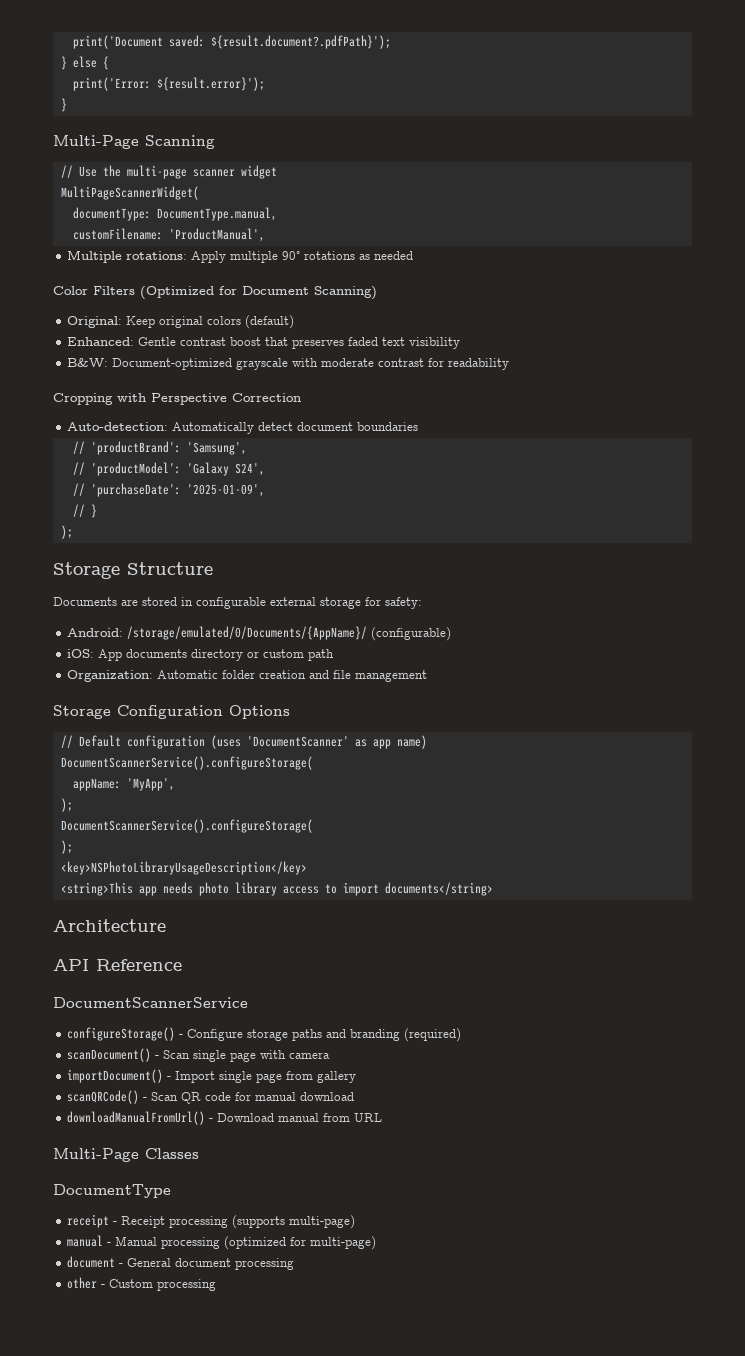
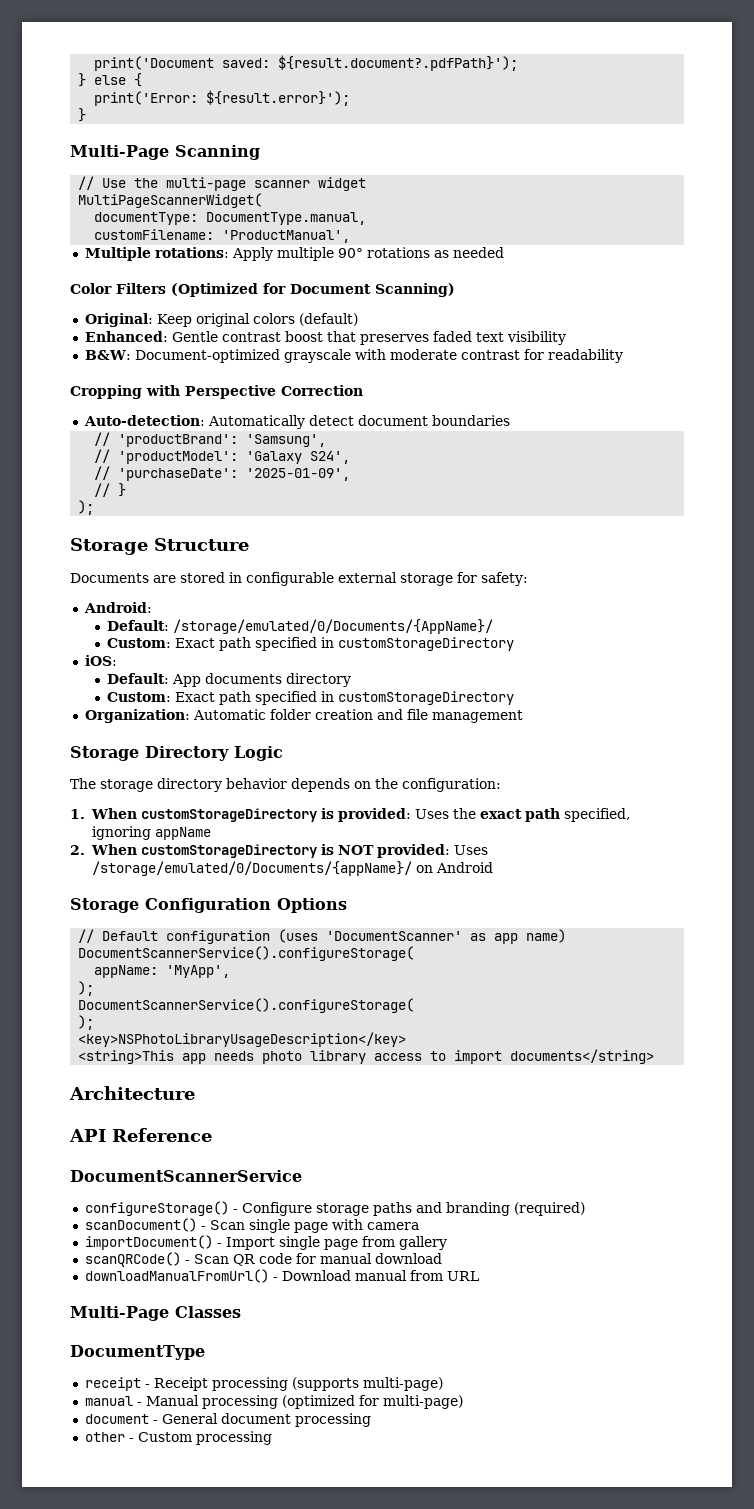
(124, 632) none -> [107,620,170,631] // Default:
[371,627,452,641] (configurable) -> [107,637,515,651] // Custom: Exact path specified in customStorageDirectory
(95, 653) none -> [107,673,170,684] // Default:
[247,649,335,661] or custom path -> [107,691,515,705] // Custom: Exact path specified in customStorageDirectory
(428, 676) none -> [70,746,283,761] [70,778,501,792] [70,808,631,822] [92,826,212,840] [70,844,489,858] [92,861,494,876] // Storage Directory Logic // The storage directory behavior depends on the configuration: // 1. When customStorageDirectory is provided: Uses the exact path specified, ignoring appName // 2. When customStorageDirectory is NOT provided: Uses /storage/emulated/0/Documents/{appName}/ on Android

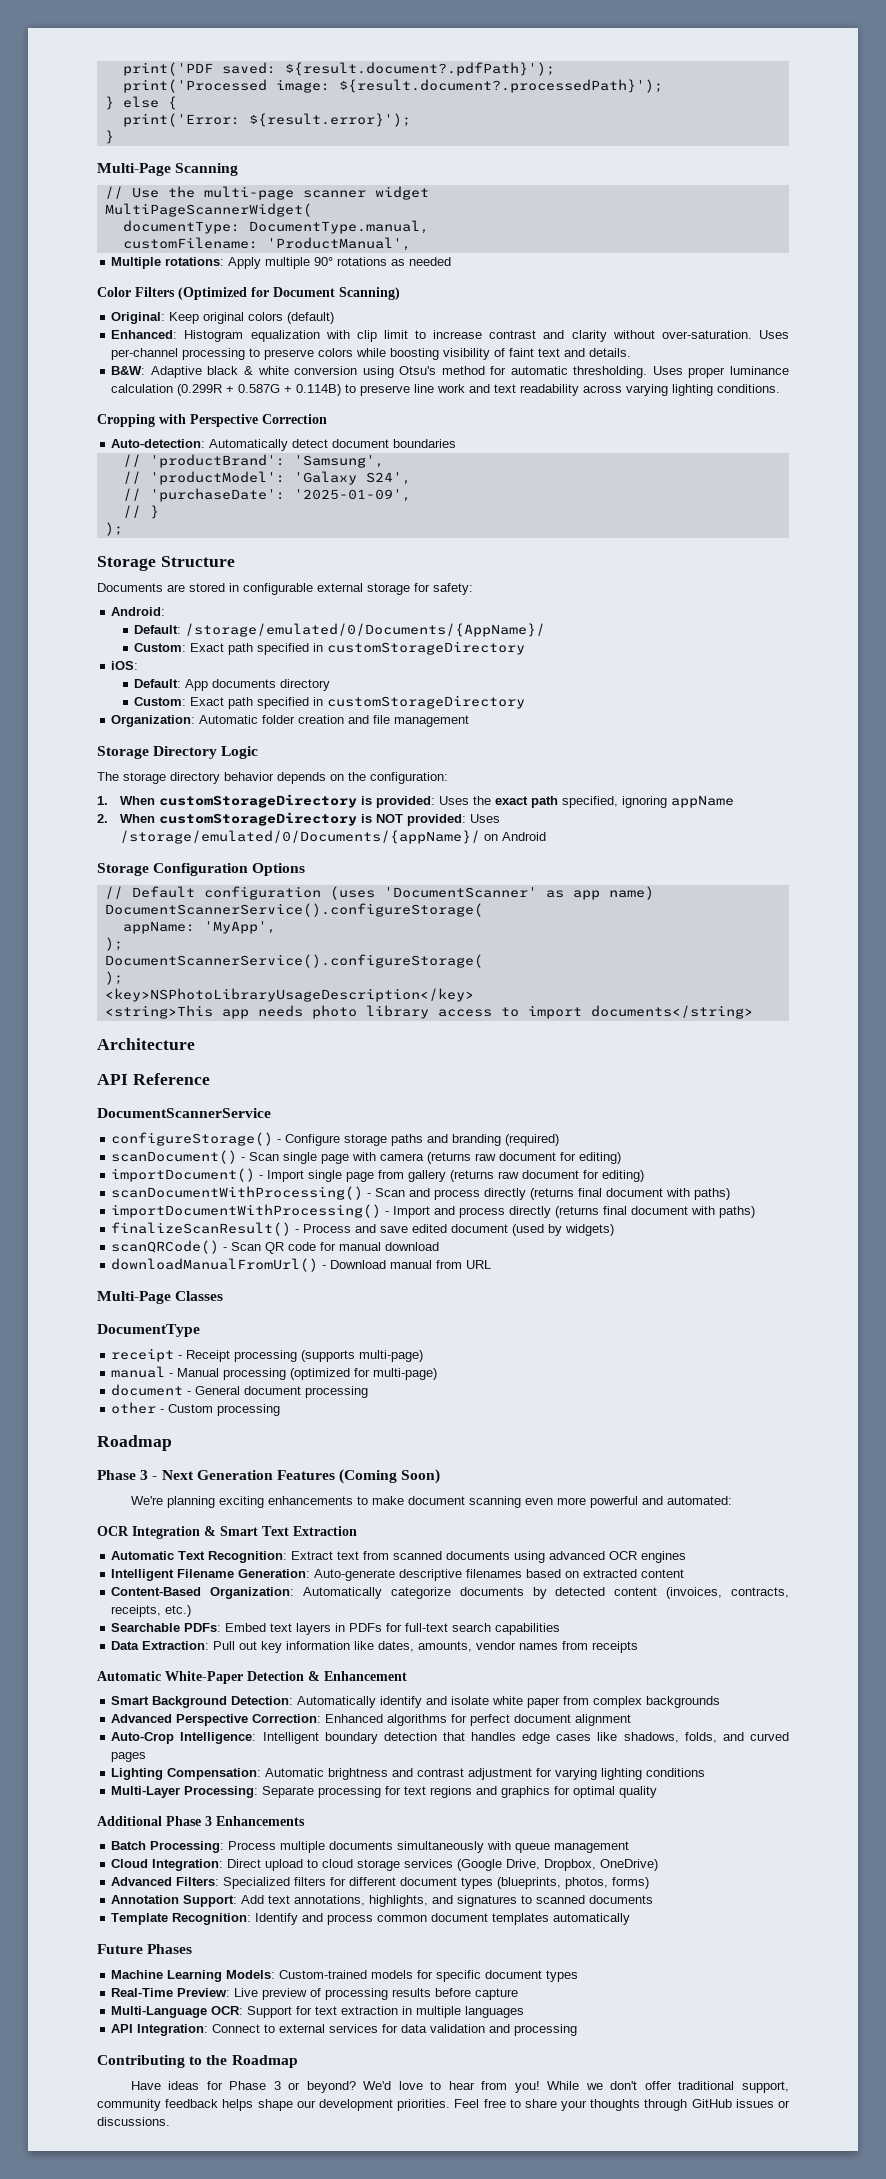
[94,56,215,71] print('Document -> [122,62,213,76] print('PDF
(519, 63) none -> [122,79,663,93] // print('Processed image: ${result.document?.processedPath}');
[171,331,566,345] [84,349,623,363] Gentle contrast boost that preserves faded text visibility // B&W: Document-optimized grayscale with moderate contrast for readability -> [184,330,790,342] [111,348,632,360] [111,366,789,378] [111,384,781,396] Histogram equalization with clip limit to increase contrast and clarity without over-saturation. Uses per-channel processing to preserve colors while boosting visibility of faint text and details. // B&W: Adaptive black & white conversion using Otsu's method for automatic thresholding. Uses proper luminance calculation (0.299R + 0.587G + 0.114B) to preserve line work and text readability across varying lighting conditions.
(419, 1226) none -> [427,1152,622,1164] (returns raw document for editing)
(447, 1243) none -> [450,1170,645,1182] [111,1186,731,1200] [111,1204,756,1218] [111,1222,615,1236] (returns raw document for editing) // scanDocumentWithProcessing() - Scan and process directly (returns final document with paths) // importDocumentWithProcessing() - Import and process directly (returns final document with paths) // finalizeScanResult() - Process and save edited document (used by widgets)
(272, 1438) none -> [97,1435,172,1451] [97,1469,441,1484] [130,1496,732,1508] [97,1526,357,1539] [111,1551,687,1563] [111,1569,685,1581] [111,1587,790,1599] [111,1605,192,1617] [111,1623,561,1635] [111,1641,639,1653] [97,1671,407,1684] [111,1696,721,1708] [111,1714,632,1726] [111,1732,790,1744] [111,1752,147,1762] [111,1768,706,1780] [111,1786,658,1798] [97,1816,305,1826] [111,1841,630,1853] [111,1859,659,1871] [111,1877,650,1889] [111,1895,654,1907] [111,1913,631,1925] [97,1944,193,1954] [111,1970,579,1982] [111,1988,519,2000] [111,2006,525,2018] [111,2024,578,2036] [97,2055,298,2068] [130,2081,789,2093] [97,2099,790,2111] [97,2117,170,2126] // Roadmap // Phase 3 - Next Generation Features (Coming Soon) // We're planning exciting enhancements to make document scanning even more powerful and automated: // OCR Integration & Smart Text Extraction // Automatic Text Recognition: Extract text from scanned documents using advanced OCR engines // Intelligent Filename Generation: Auto-generate descriptive filenames based on extracted content // Content-Based Organization: Automatically categorize documents by detected content (invoices, contracts, receipts, etc.) // Searchable PDFs: Embed text layers in PDFs for full-text search capabilities // Data Extraction: Pull out key information like dates, amounts, vendor names from receipts // Automatic White-Paper Detection & Enhancement // Smart Background Detection: Automatically identify and isolate white paper from complex backgrounds // Advanced Perspective Correction: Enhanced algorithms for perfect document alignment // Auto-Crop Intelligence: Intelligent boundary detection that handles edge cases like shadows, folds, and curved pages // Lighting Compensation: Automatic brightness and contrast adjustment for varying lighting conditions // Multi-Layer Processing: Separate processing for text regions and graphics for optimal quality // Additional Phase 3 Enhancements // Batch Processing: Process multiple documents simultaneously with queue management // Cloud Integration: Direct upload to cloud storage services (Google Drive, Dropbox, OneDrive) // Advanced Filters: Specialized filters for different document types (blueprints, photos, forms) // Annotation Support: Add text annotations, highlights, and signatures to scanned documents // Template Recognition: Identify and process common document templates automatically // Future Phases // Machine Learning Models: Custom-trained models for specific document types // Real-Time Preview: Live preview of processing results before capture // Multi-Language OCR: Support for text extraction in multiple languages // API Integration: Connect to external services for data validation and processing // Contributing to the Roadmap // Have ideas for Phase 3 or beyond? We'd love to hear from you! While we don't offer traditional support, community feedback helps shape our development priorities. Feel free to share your thoughts through GitHub issues or discussions.

